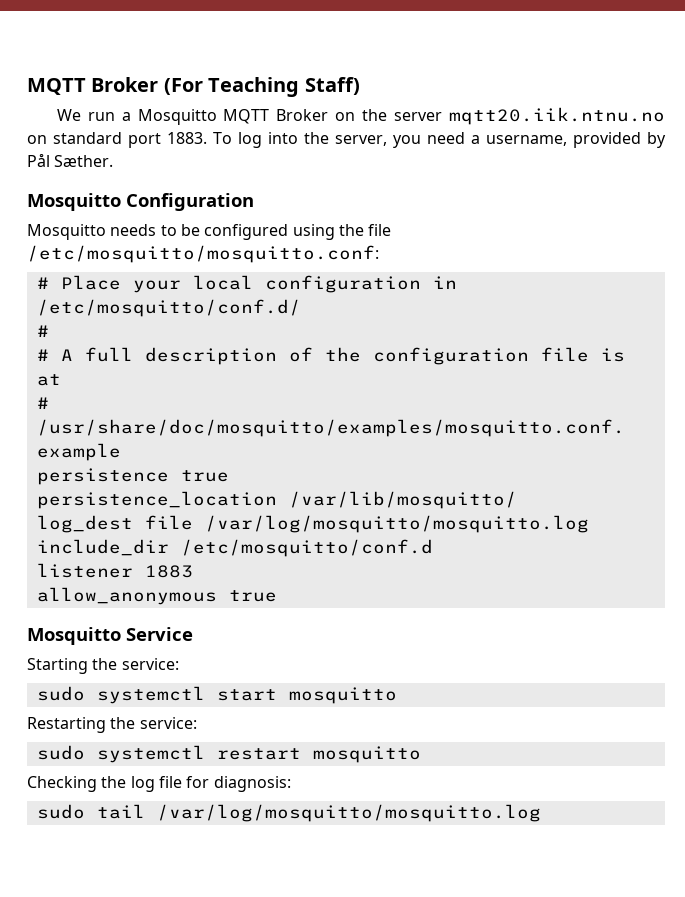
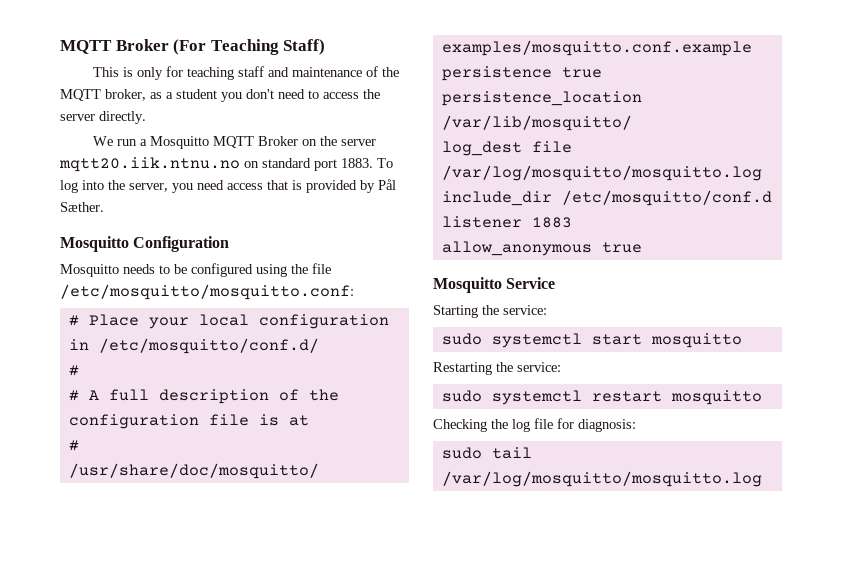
(360, 86) none -> [93,66,400,80] [60,89,380,102] [60,111,146,124] // This is only for teaching staff and maintenance of the MQTT broker, as a student you don't need to access the server directly.
[471,135,567,146] a username, -> [227,180,302,190] access that is

